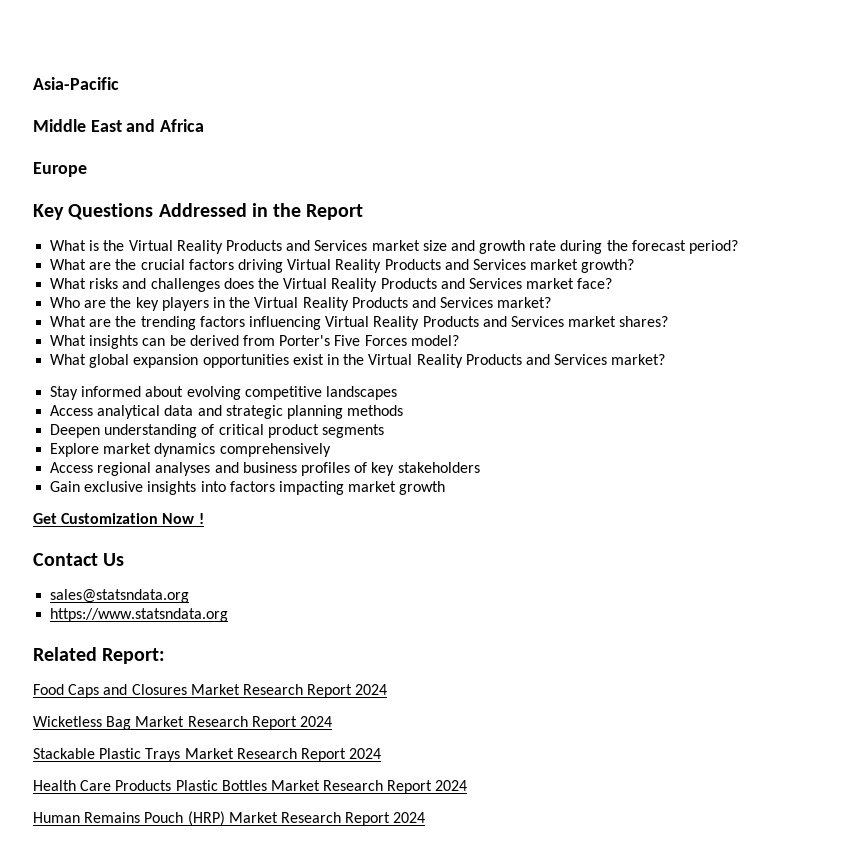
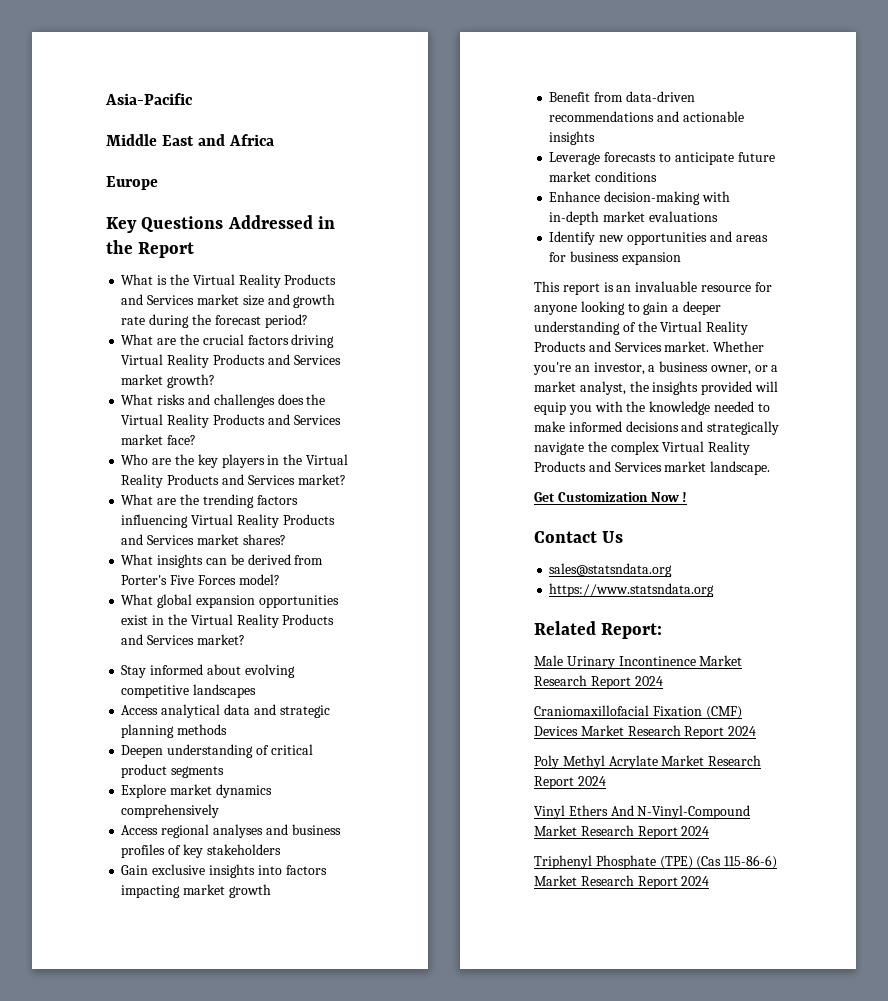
(446, 488) none -> [549,91,695,102] [549,111,744,122] [549,131,596,145] [549,152,775,165] [549,171,658,182] [549,191,730,205] [549,211,718,225] [549,231,768,245] [549,251,681,265] [534,281,772,295] [534,301,721,315] [534,321,749,335] [534,341,765,352] [533,361,779,375] [534,381,778,395] [534,401,770,415] [534,421,780,435] [534,441,751,455] [534,461,771,475] // Benefit from data-driven recommendations and actionable insights // Leverage forecasts to anticipate future market conditions // Enhance decision-making with in-depth market evaluations // Identify new opportunities and areas for business expansion // This report is an invaluable resource for anyone looking to gain a deeper understanding of the Virtual Reality Products and Services market. Whether you're an investor, a business owner, or a market analyst, the insights provided will equip you with the knowledge needed to make informed decisions and strategically navigate the complex Virtual Reality Products and Services market landscape.
[33,684,388,698] [33,716,332,730] [33,748,382,762] [33,780,468,794] [33,811,225,826] Food Caps and Closures Market Research Report 2024 // Wicketless Bag Market Research Report 2024 // Stackable Plastic Trays Market Research Report 2024 // Health Care Products Plastic Bottles Market Research Report 2024 // Human Remains Pouch (HRP) -> [534,655,743,669] [534,675,663,689] [534,705,742,719] [534,725,757,739] [534,755,762,769] [534,776,606,789] [534,805,751,819] [534,825,710,839] [534,855,778,869] Male Urinary Incontinence Market Research Report 2024 // Craniomaxillofacial Fixation (CMF) Devices Market Research Report 2024 // Poly Methyl Acrylate Market Research Report 2024 // Vinyl Ethers And N-Vinyl-Compound Market Research Report 2024 // Triphenyl Phosphate (TPE) (Cas 115-86-6)

